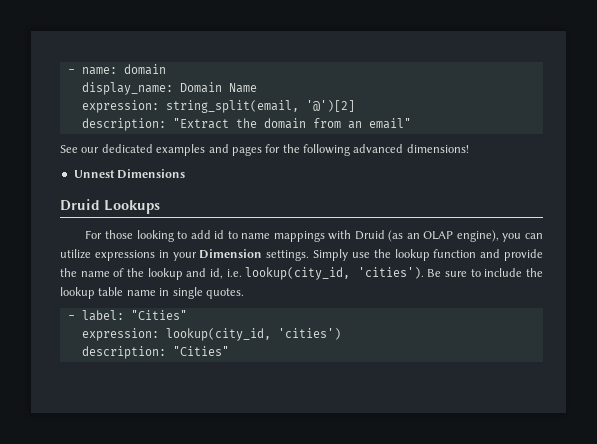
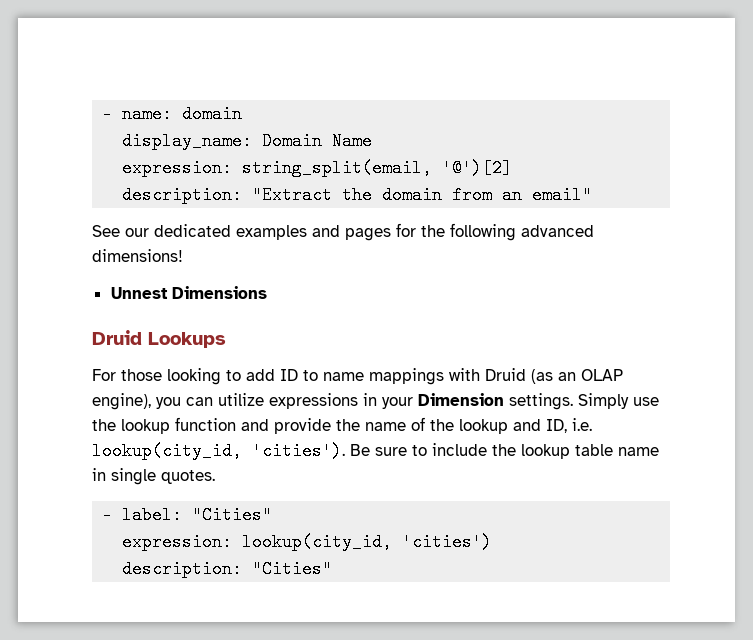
[214,230,225,239] id -> [280,369,298,381] ID
[209,268,223,279] id, -> [546,419,567,433] ID,

